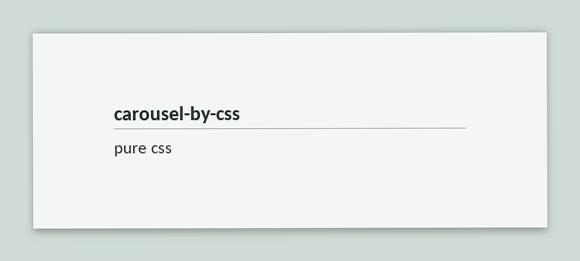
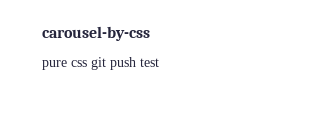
(173, 149) none -> [91,57,159,70] git push test

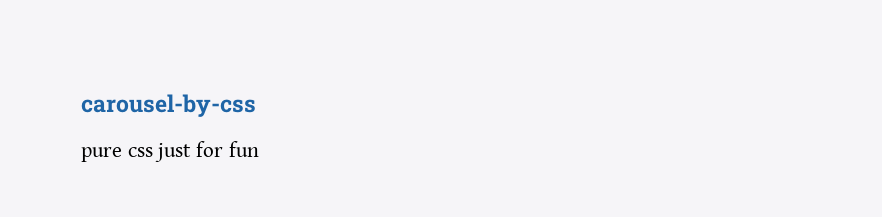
[91,57,159,70] git push test -> [155,141,259,162] just for fun

